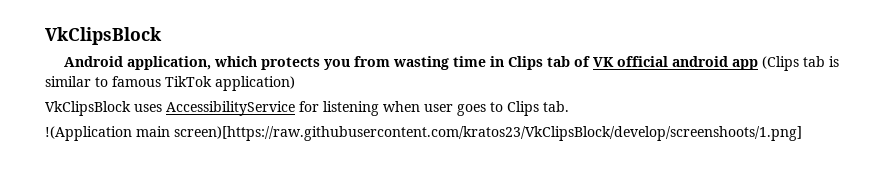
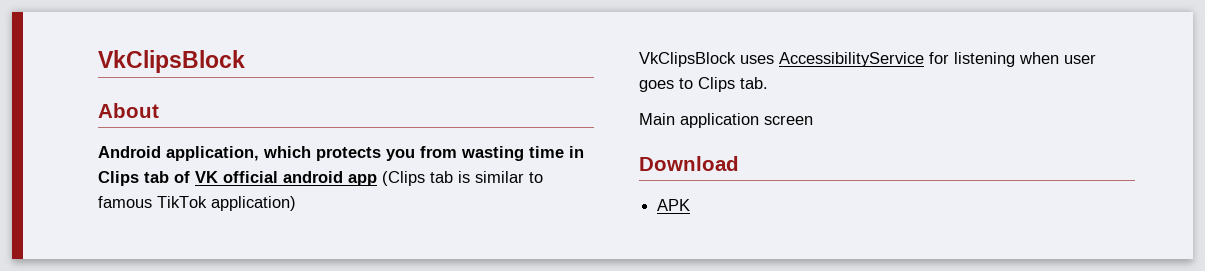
[45,27,162,45] VkClipsBlock -> [98,50,245,73] [98,103,159,118] VkClipsBlock // About
[45,126,802,141] !(Application main screen)[https://raw.githubusercontent.com/kratos23/VkClipsBlock/develop/screenshoots/1.png] -> [639,113,813,128] [639,156,739,171] [657,199,691,211] Main application screen // Download // APK

